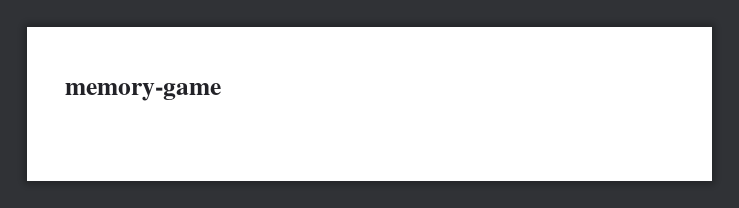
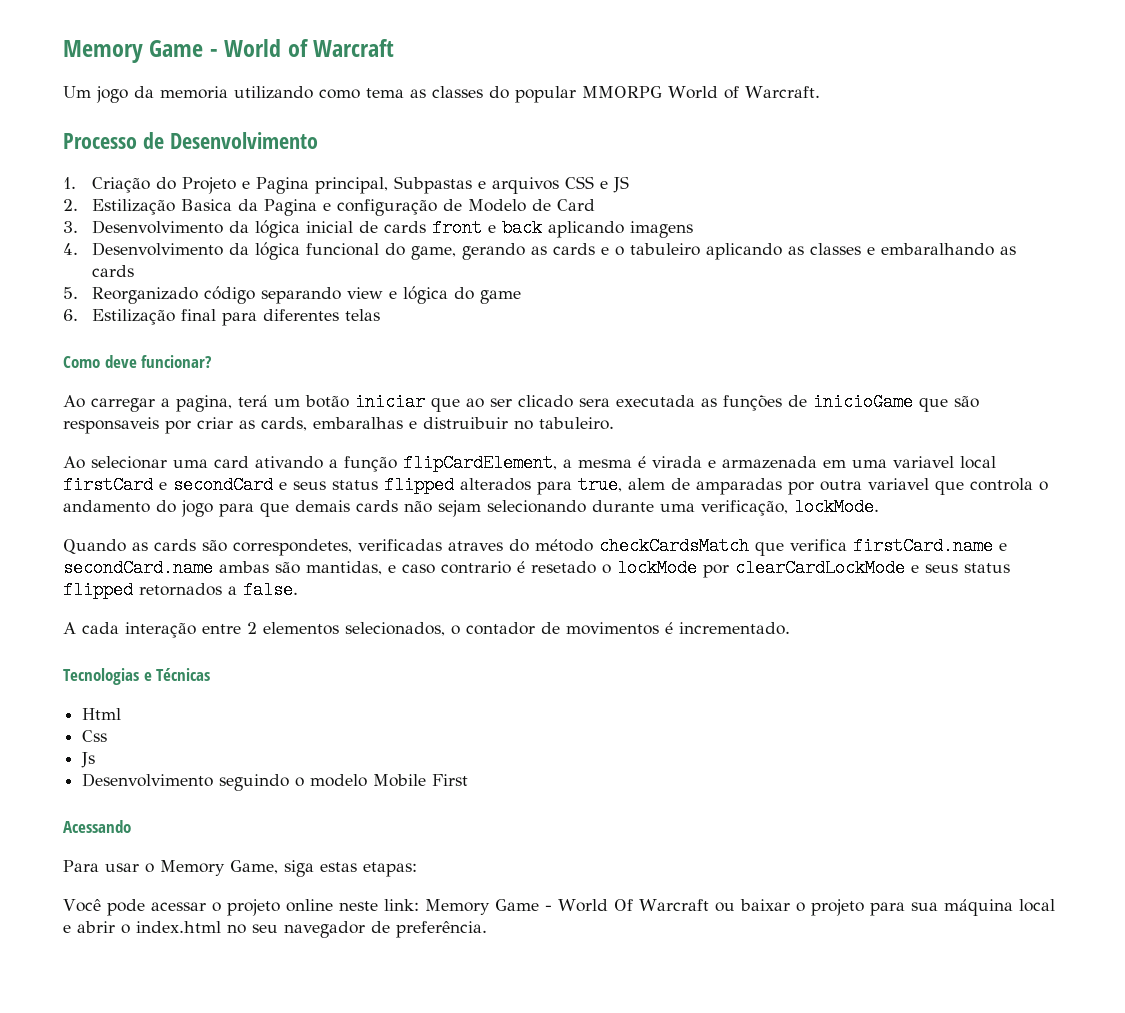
[65,83,221,101] memory-game -> [63,39,395,63] [63,86,820,103] [63,132,318,149] [63,176,630,194] [63,199,596,216] [63,219,694,238] [63,242,1017,260] [92,265,135,277] [63,286,522,304] [63,309,381,326] [63,355,213,368] [63,393,979,412] [63,417,614,434] [63,454,996,472] [63,476,1048,495] [63,498,879,517] [63,537,1007,556] [63,559,1010,578] [63,581,298,599] [63,622,790,638] [63,668,211,685] [82,708,122,720] [82,730,108,742] [81,752,96,768] [82,773,469,791] [63,820,131,833] [63,860,417,877] [63,899,1055,916] [63,921,487,938] Memory Game - World of Warcraft // Um jogo da memoria utilizando como tema as classes do popular MMORPG World of Warcraft. // Processo de Desenvolvimento // 1. Criação do Projeto e Pagina principal, Subpastas e arquivos CSS e JS // 2. Estilização Basica da Pagina e configuração de Modelo de Card // 3. Desenvolvimento da lógica inicial de cards front e back aplicando imagens // 4. Desenvolvimento da lógica funcional do game, gerando as cards e o tabuleiro aplicando as classes e embaralhando as cards // 5. Reorganizado código separando view e lógica do game // 6. Estilização final para diferentes telas // Como deve funcionar? // Ao carregar a pagina, terá um botão iniciar que ao ser clicado sera executada as funções de inicioGame que são responsaveis por criar as cards, embaralhas e distruibuir no tabuleiro. // Ao selecionar uma card ativando a função flipCardElement, a mesma é virada e armazenada em uma variavel local firstCard e secondCard e seus status flipped alterados para true, alem de amparadas por outra variavel que controla o andamento do jogo para que demais cards não sejam selecionando durante uma verificação, lockMode. // Quando as cards são correspondetes, verificadas atraves do método checkCardsMatch que verifica firstCard.name e secondCard.name ambas são mantidas, e caso contrario é resetado o lockMode por clearCardLockMode e seus status flipped retornados a false. // A cada interação entre 2 elementos selecionados, o contador de movimentos é incrementado. // Tecnologias e Técnicas // Html // Css // Js // Desenvolvimento seguindo o modelo Mobile First // Acessando // Para usar o Memory Game, siga estas etapas: // Você pode acessar o projeto online neste link: Memory Game - World Of Warcraft ou baixar o projeto para sua máquina local e abrir o index.html no seu navegador de preferência.

